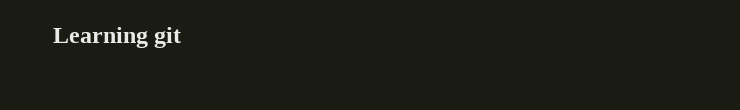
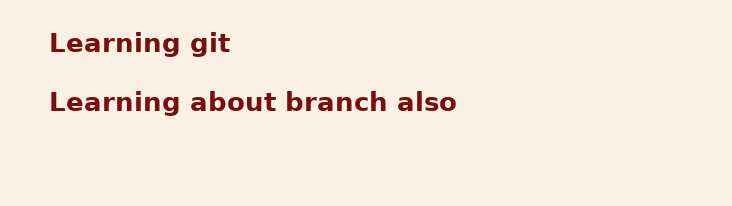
(182, 37) none -> [49,91,457,116] // Learning about branch also

